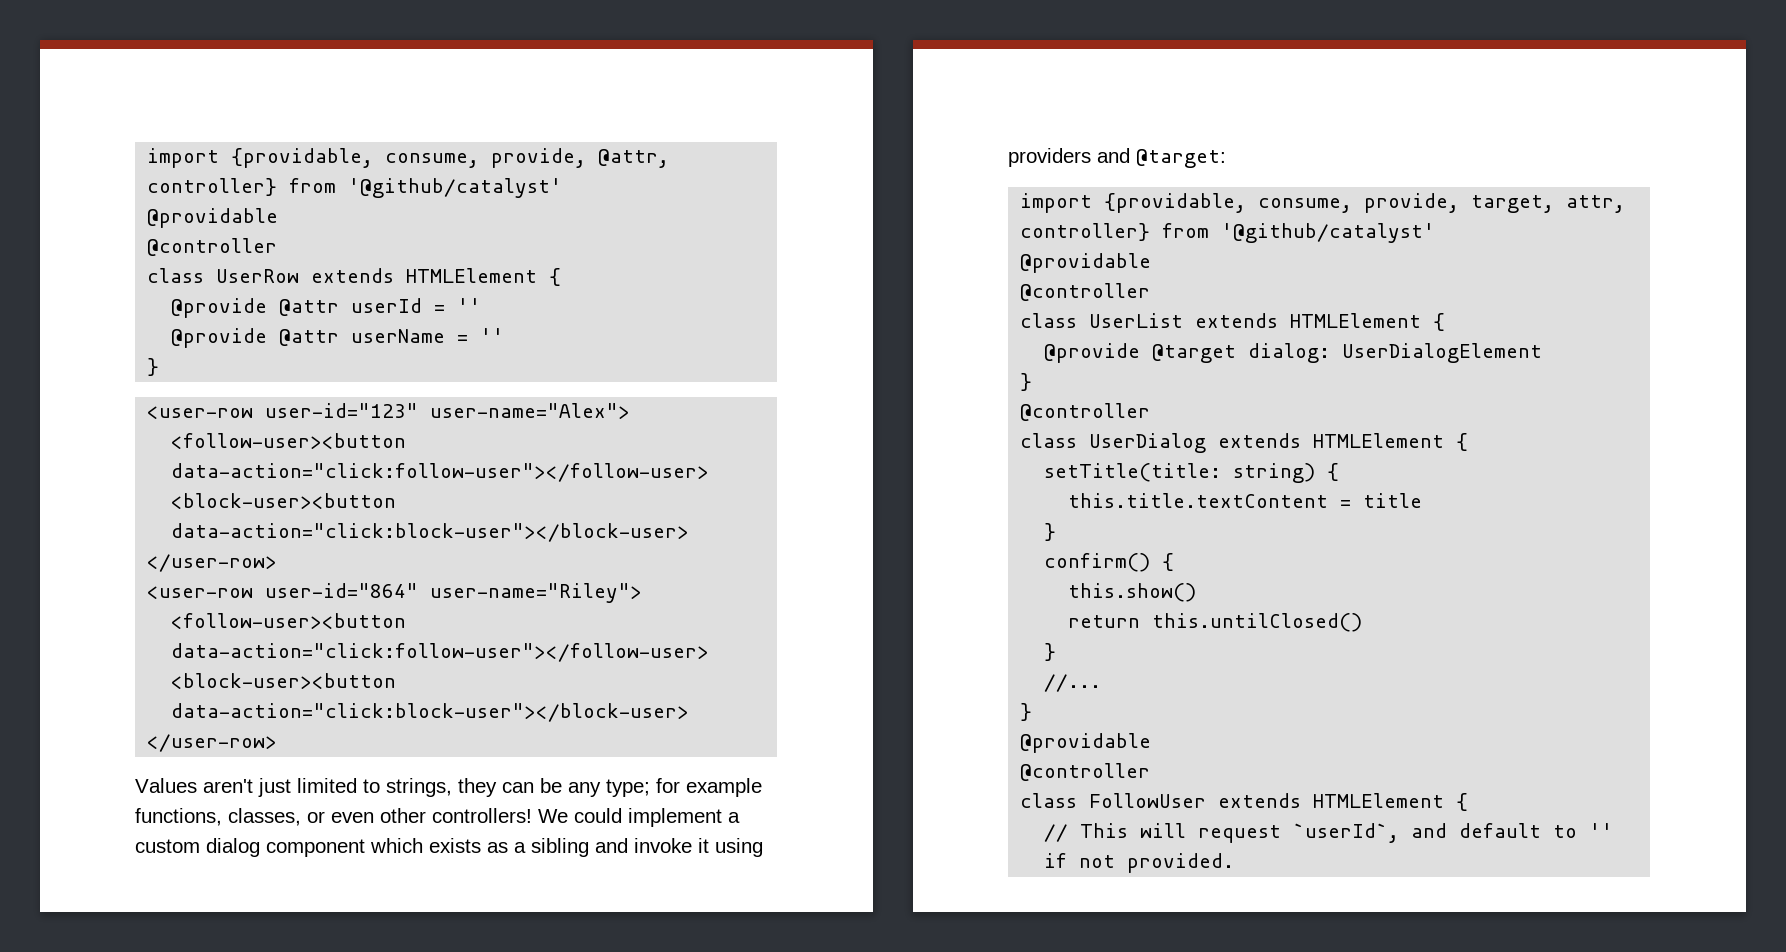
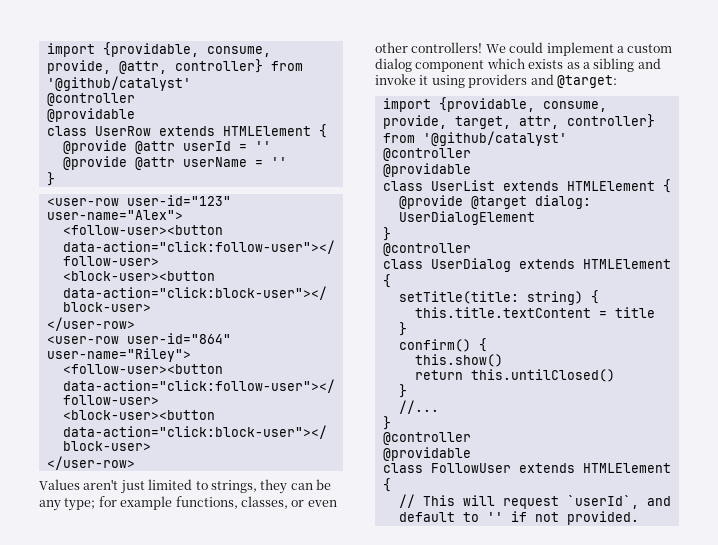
[147,208,279,228] [147,238,278,256] // @providable // @controller -> [46,93,135,106] [46,108,135,122] // @controller // @providable
[1020,253,1152,273] [1020,283,1151,301] // @providable // @controller -> [382,148,471,161] [382,163,471,177] // @controller // @providable
[1020,733,1152,753] [1020,763,1151,781] // @providable // @controller -> [382,432,471,445] [382,447,471,461] // @controller // @providable

